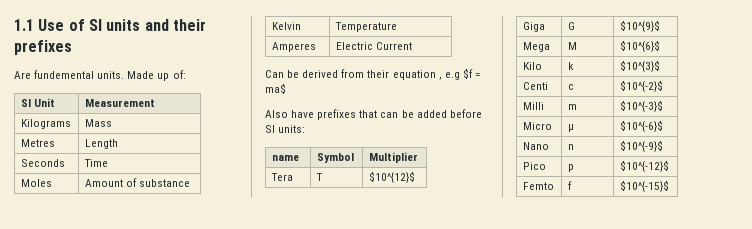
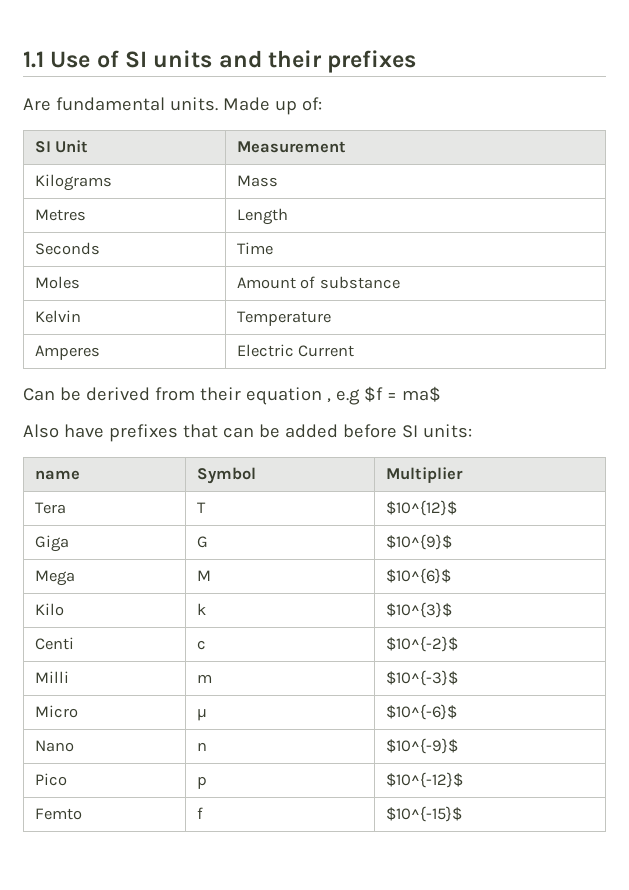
[34,70,95,79] fundemental -> [55,97,165,111] fundamental

